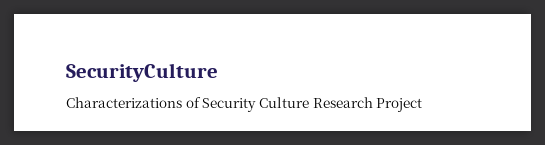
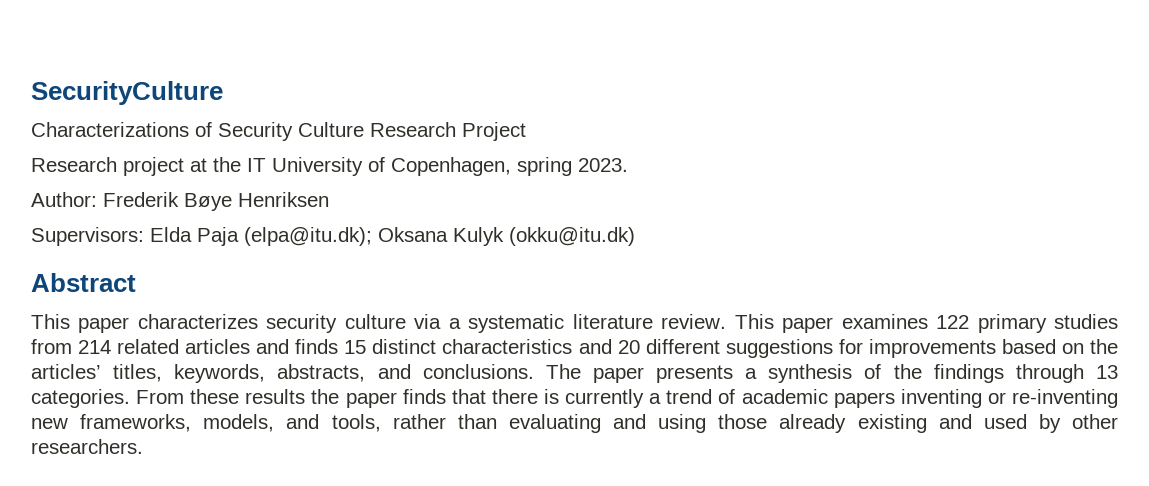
(423, 105) none -> [31,157,628,176] [31,192,329,211] [31,227,635,246] [31,273,136,292] [31,314,1118,333] [31,339,1118,358] [31,364,1118,383] [31,389,1118,408] [31,414,1118,433] [31,439,143,454] // Research project at the IT University of Copenhagen, spring 2023. // Author: Frederik Bøye Henriksen // Supervisors: Elda Paja (elpa@itu.dk); Oksana Kulyk (okku@itu.dk) // Abstract // This paper characterizes security culture via a systematic literature review. This paper examines 122 primary studies from 214 related articles and finds 15 distinct characteristics and 20 different suggestions for improvements based on the articles’ titles, keywords, abstracts, and conclusions. The paper presents a synthesis of the findings through 13 categories. From these results the paper finds that there is currently a trend of academic papers inventing or re-inventing new frameworks, models, and tools, rather than evaluating and using those already existing and used by other researchers.

